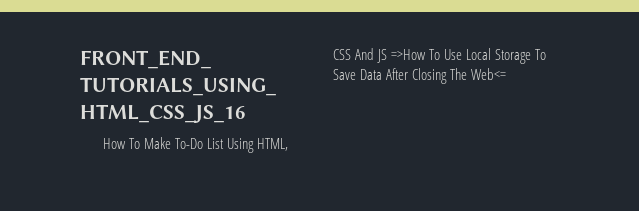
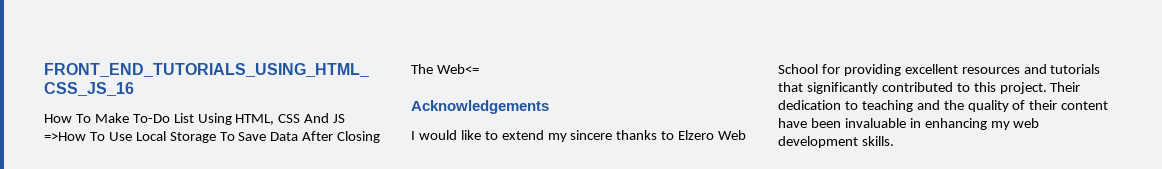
(507, 74) none -> [411,100,549,114] [411,130,747,142] [778,64,1101,76] [778,82,1081,94] [778,100,1109,112] [778,118,1040,130] [778,136,894,148] // Acknowledgements // I would like to extend my sincere thanks to Elzero Web School for providing excellent resources and tutorials that significantly contributed to this project. Their dedication to teaching and the quality of their content have been invaluable in enhancing my web development skills.

